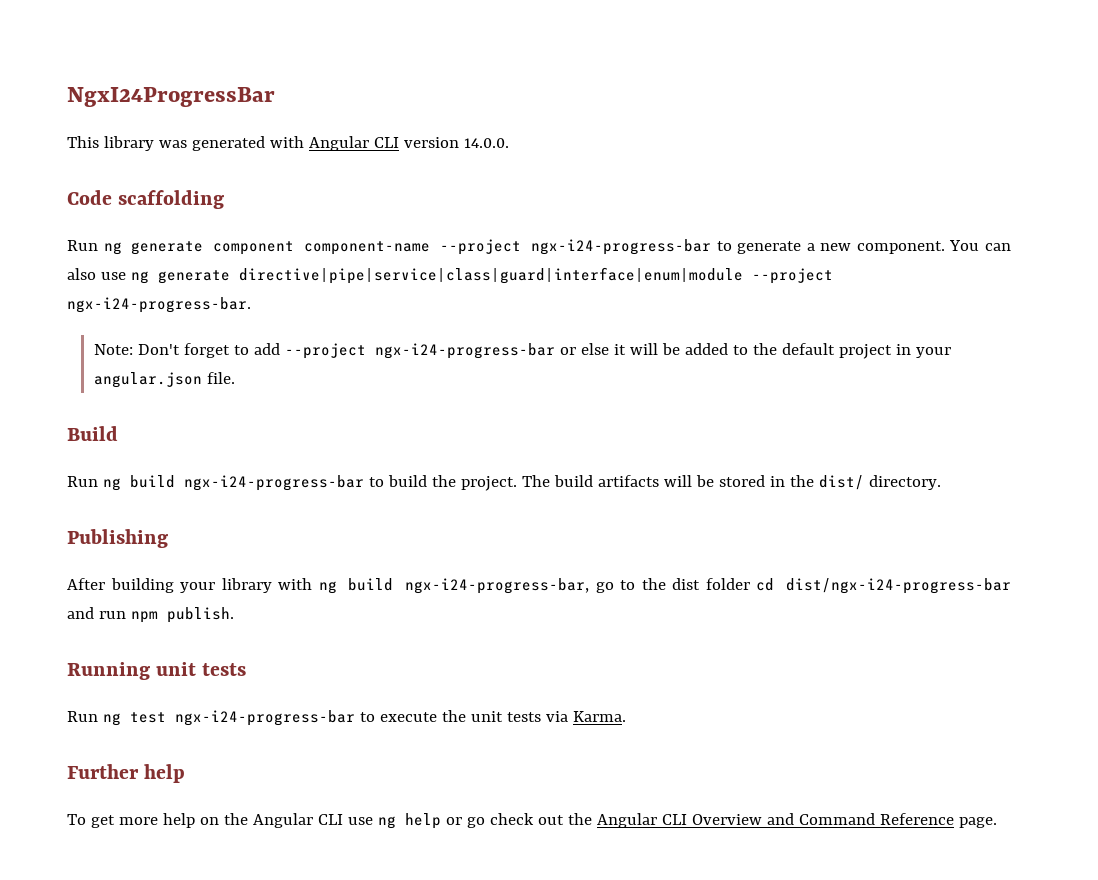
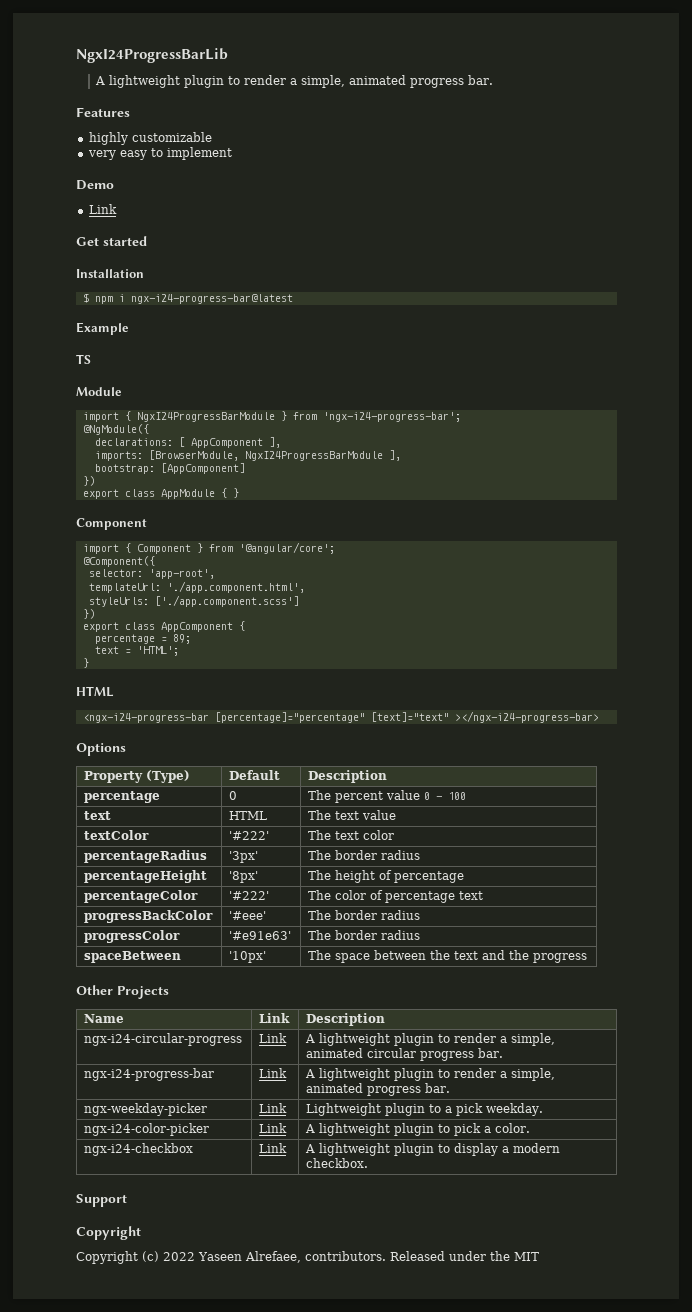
[67,87,275,107] [67,136,509,151] [67,190,225,209] [67,239,1011,255] [67,267,833,284] [67,297,251,313] [94,343,952,359] [94,372,236,388] [67,426,118,441] [67,475,941,491] [67,529,168,548] [67,578,1011,594] [67,607,234,623] [67,662,247,680] [67,710,626,726] [67,764,186,783] [67,813,997,829] NgxI24ProgressBar // This library was generated with Angular CLI version 14.0.0. // Code scaffolding // Run ng generate component component-name --project ngx-i24-progress-bar to generate a new component. You can also use ng generate directive|pipe|service|class|guard|interface|enum|module --project ngx-i24-progress-bar. // Note: Don't forget to add --project ngx-i24-progress-bar or else it will be added to the default project in your angular.json file. // Build // Run ng build ngx-i24-progress-bar to build the project. The build artifacts will be stored in the dist/ directory. // Publishing // After building your library with ng build ngx-i24-progress-bar, go to the dist folder cd dist/ngx-i24-progress-bar and run npm publish. // Running unit tests // Run ng test ngx-i24-progress-bar to execute the unit tests via Karma. // Further help // To get more help on the Angular CLI use ng help or go check out the Angular CLI Overview and Command Reference page. -> [76,48,228,63] [95,75,494,88] [76,107,130,117] [88,132,212,145] [87,147,232,160] [76,180,114,190] [88,204,117,214] [76,236,147,246] [76,269,144,278] [82,293,293,304] [76,322,129,335] [76,354,91,364] [76,387,122,396] [82,411,461,422] [82,424,149,435] [94,437,281,448] [94,450,401,461] [94,463,245,474] [82,476,95,486] [82,488,239,499] [76,518,147,530] [82,542,335,554] [82,556,155,567] [88,569,215,579] [88,581,305,593] [88,595,299,607] [82,609,95,619] [82,621,245,632] [94,634,191,644] [94,646,179,656] [82,658,89,668] [76,686,114,697] [82,711,599,723] [76,743,126,756] [84,770,191,783] [229,770,281,780] [308,770,388,783] [84,791,161,803] [229,791,238,800] [308,790,467,803] [84,811,112,820] [229,811,268,820] [308,810,397,820] [84,830,150,840] [229,831,270,840] [308,830,395,840] [84,850,208,863] [229,851,259,863] [308,850,421,860] [84,870,208,883] [229,871,259,883] [308,870,465,883] [84,890,199,903] [229,891,270,900] [308,890,484,903] [84,910,214,923] [229,911,267,920] [308,910,421,920] [84,930,181,943] [229,931,292,940] [308,930,421,940] [84,951,182,963] [229,951,267,963] [308,950,588,963] [76,985,169,999] [84,1014,125,1023] [259,1013,291,1023] [306,1013,386,1026] [84,1033,243,1046] [259,1033,288,1043] [305,1033,556,1046] [306,1048,504,1061] [84,1068,215,1081] [259,1068,288,1078] [305,1068,556,1081] [306,1083,451,1096] [84,1103,208,1116] [259,1103,288,1113] [306,1103,544,1116] [84,1123,210,1136] [259,1123,288,1133] [305,1123,531,1136] [84,1143,194,1156] [259,1143,288,1153] [305,1143,561,1156] [306,1158,369,1168] [76,1194,127,1207] [76,1226,141,1240] [76,1251,539,1264] NgxI24ProgressBarLib // A lightweight plugin to render a simple, animated progress bar. // Features // highly customizable // very easy to implement // Demo // Link // Get started // Installation // $ npm i ngx-i24-progress-bar@latest // Example // TS // Module // import { NgxI24ProgressBarModule } from 'ngx-i24-progress-bar'; // @NgModule({ // declarations: [ AppComponent ], // imports: [BrowserModule, NgxI24ProgressBarModule ], // bootstrap: [AppComponent] // }) // export class AppModule { } // Component // import { Component } from '@angular/core'; // @Component({ // selector: 'app-root', // templateUrl: './app.component.html', // styleUrls: ['./app.component.scss'] // }) // export class AppComponent { // percentage = 89; // text = 'HTML'; // } // HTML // <ngx-i24-progress-bar [percentage]="percentage" [text]="text" ></ngx-i24-progress-bar> // Options // Property (Type) | Default | Description // percentage | 0 | The percent value 0 - 100 // text | HTML | The text value // textColor | '#222' | The text color // percentageRadius | '3px' | The border radius // percentageHeight | '8px' | The height of percentage // percentageColor | '#222' | The color of percentage text // progressBackColor | '#eee' | The border radius // progressColor | '#e91e63' | The border radius // spaceBetween | '10px' | The space between the text and the progress // Other Projects // Name | Link | Description // ngx-i24-circular-progress | Link | A lightweight plugin to render a simple, animated circular progress bar. // ngx-i24-progress-bar | Link | A lightweight plugin to render a simple, animated progress bar. // ngx-weekday-picker | Link | Lightweight plugin to a pick weekday. // ngx-i24-color-picker | Link | A lightweight plugin to pick a color. // ngx-i24-checkbox | Link | A lightweight plugin to display a modern checkbox. // Support // Copyright // Copyright (c) 2022 Yaseen Alrefaee, contributors. Released under the MIT

